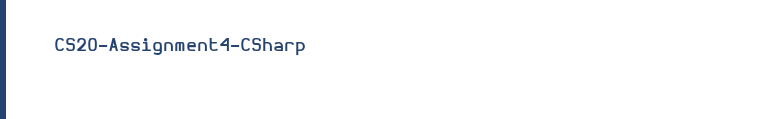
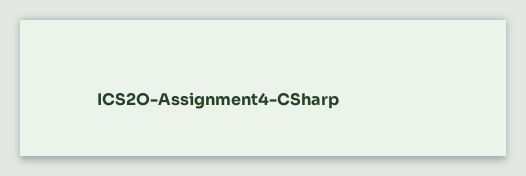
[54,38,306,56] CS2O-Assignment4-CSharp -> [97,92,339,109] ICS2O-Assignment4-CSharp

